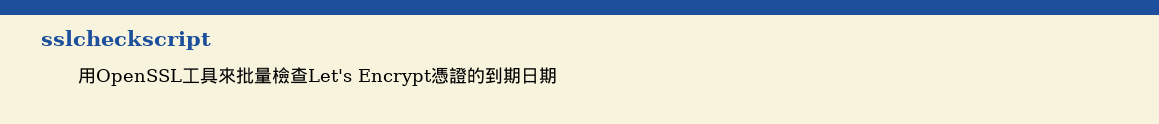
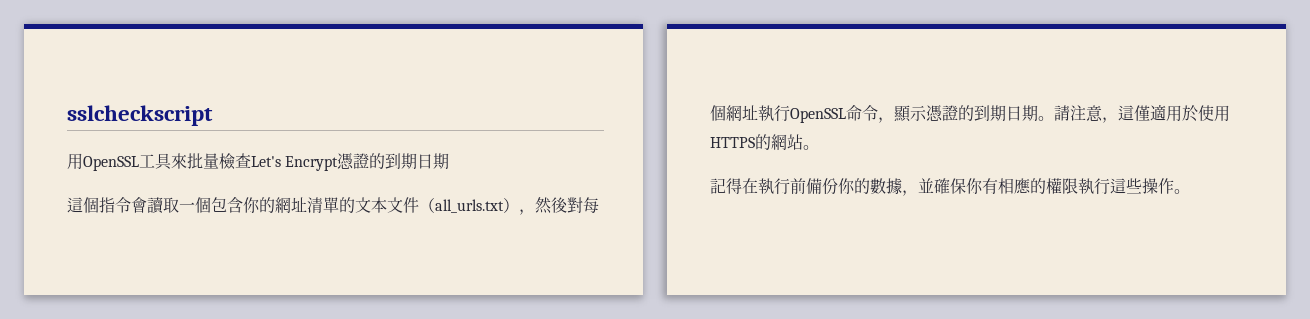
(558, 75) none -> [67,197,599,215] [710,104,1230,123] [710,134,819,151] [710,178,1190,196] // 這個指令會讀取一個包含你的網址清單的文本文件（all_urls.txt），然後對每個網址執行OpenSSL命令，顯示憑證的到期日期。請注意，這僅適用於使用HTTPS的網站。 // 記得在執行前備份你的數據，並確保你有相應的權限執行這些操作。

